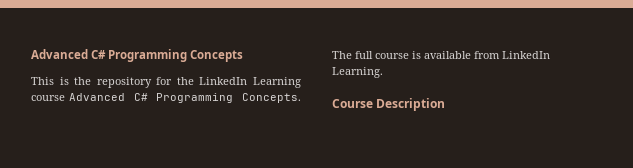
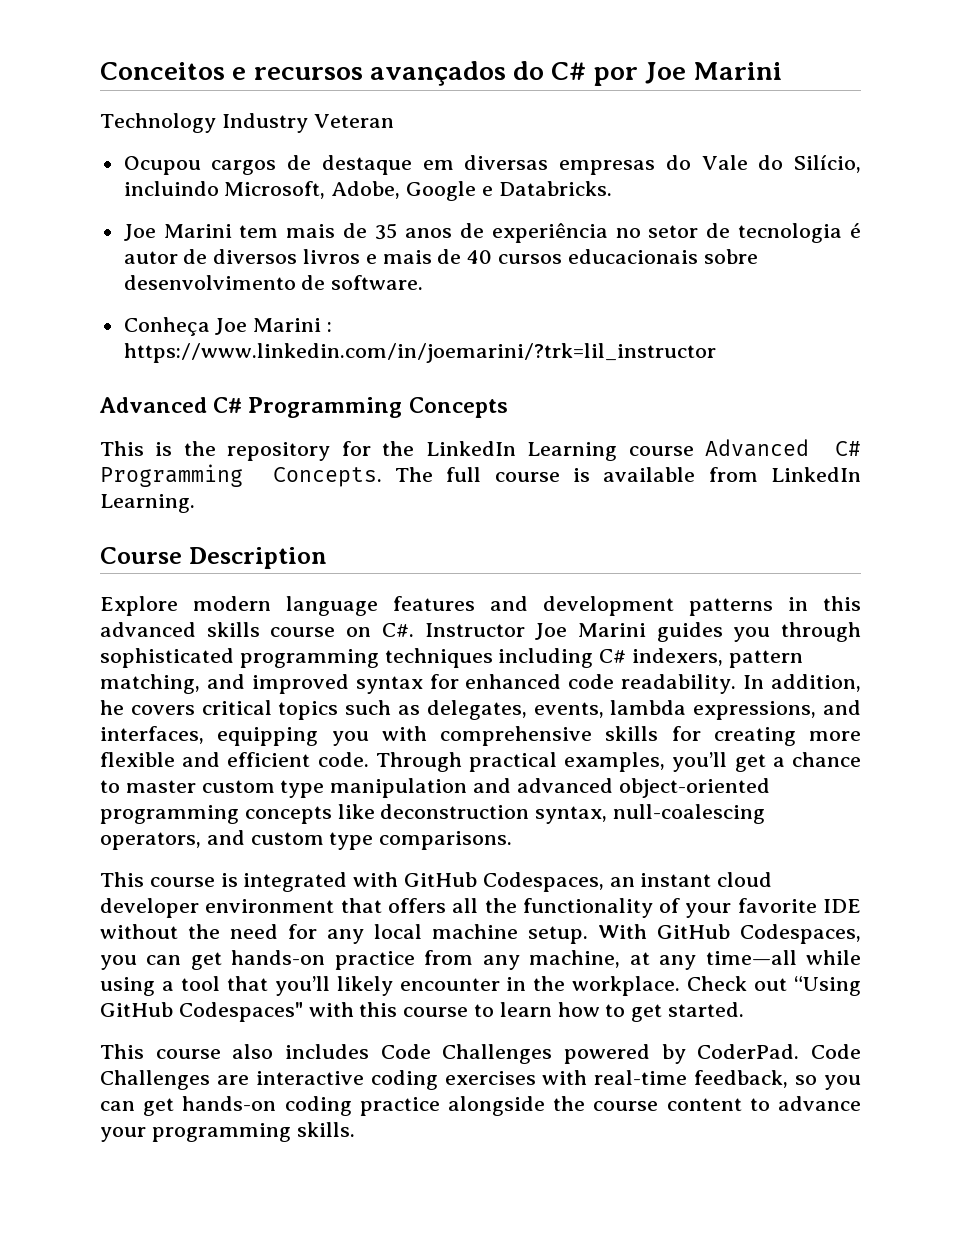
(31, 54) none -> [100,61,783,86] [100,113,394,133] [123,155,861,175] [123,181,612,201] [123,223,862,243] [123,249,758,264] [123,275,424,290] [123,317,333,336] [123,343,716,363] Conceitos e recursos avançados do C# por Joe Marini // Technology Industry Veteran // Ocupou cargos de destaque em diversas empresas do Vale do Silício, incluindo Microsoft, Adobe, Google e Databricks. // Joe Marini tem mais de 35 anos de experiência no setor de tecnologia é autor de diversos livros e mais de 40 cursos educacionais sobre desenvolvimento de software. // Conheça Joe Marini : https://www.linkedin.com/in/joemarini/?trk=lil_instructor //
(446, 104) none -> [100,596,861,616] [100,622,861,642] [100,648,803,668] [100,674,861,694] [100,700,861,720] [100,726,861,746] [100,752,862,772] [100,778,770,798] [100,804,766,824] [100,830,513,850] [100,872,773,892] [100,898,861,918] [100,924,861,944] [100,950,862,970] [100,976,861,996] [100,1002,745,1022] [100,1044,861,1064] [100,1070,862,1090] [100,1096,861,1116] [100,1122,355,1142] // Explore modern language features and development patterns in this advanced skills course on C#. Instructor Joe Marini guides you through sophisticated programming techniques including C# indexers, pattern matching, and improved syntax for enhanced code readability. In addition, he covers critical topics such as delegates, events, lambda expressions, and interfaces, equipping you with comprehensive skills for creating more flexible and efficient code. Through practical examples, you’ll get a chance to master custom type manipulation and advanced object-oriented programming concepts like deconstruction syntax, null-coalescing operators, and custom type comparisons. // This course is integrated with GitHub Codespaces, an instant cloud developer environment that offers all the functionality of your favorite IDE without the need for any local machine setup. With GitHub Codespaces, you can get hands-on practice from any machine, at any time—all while using a tool that you’ll likely encounter in the workplace. Check out “Using GitHub Codespaces" with this course to learn how to get started. // This course also includes Code Challenges powered by CoderPad. Code Challenges are interactive coding exercises with real-time feedback, so you can get hands-on coding practice alongside the course content to advance your programming skills.

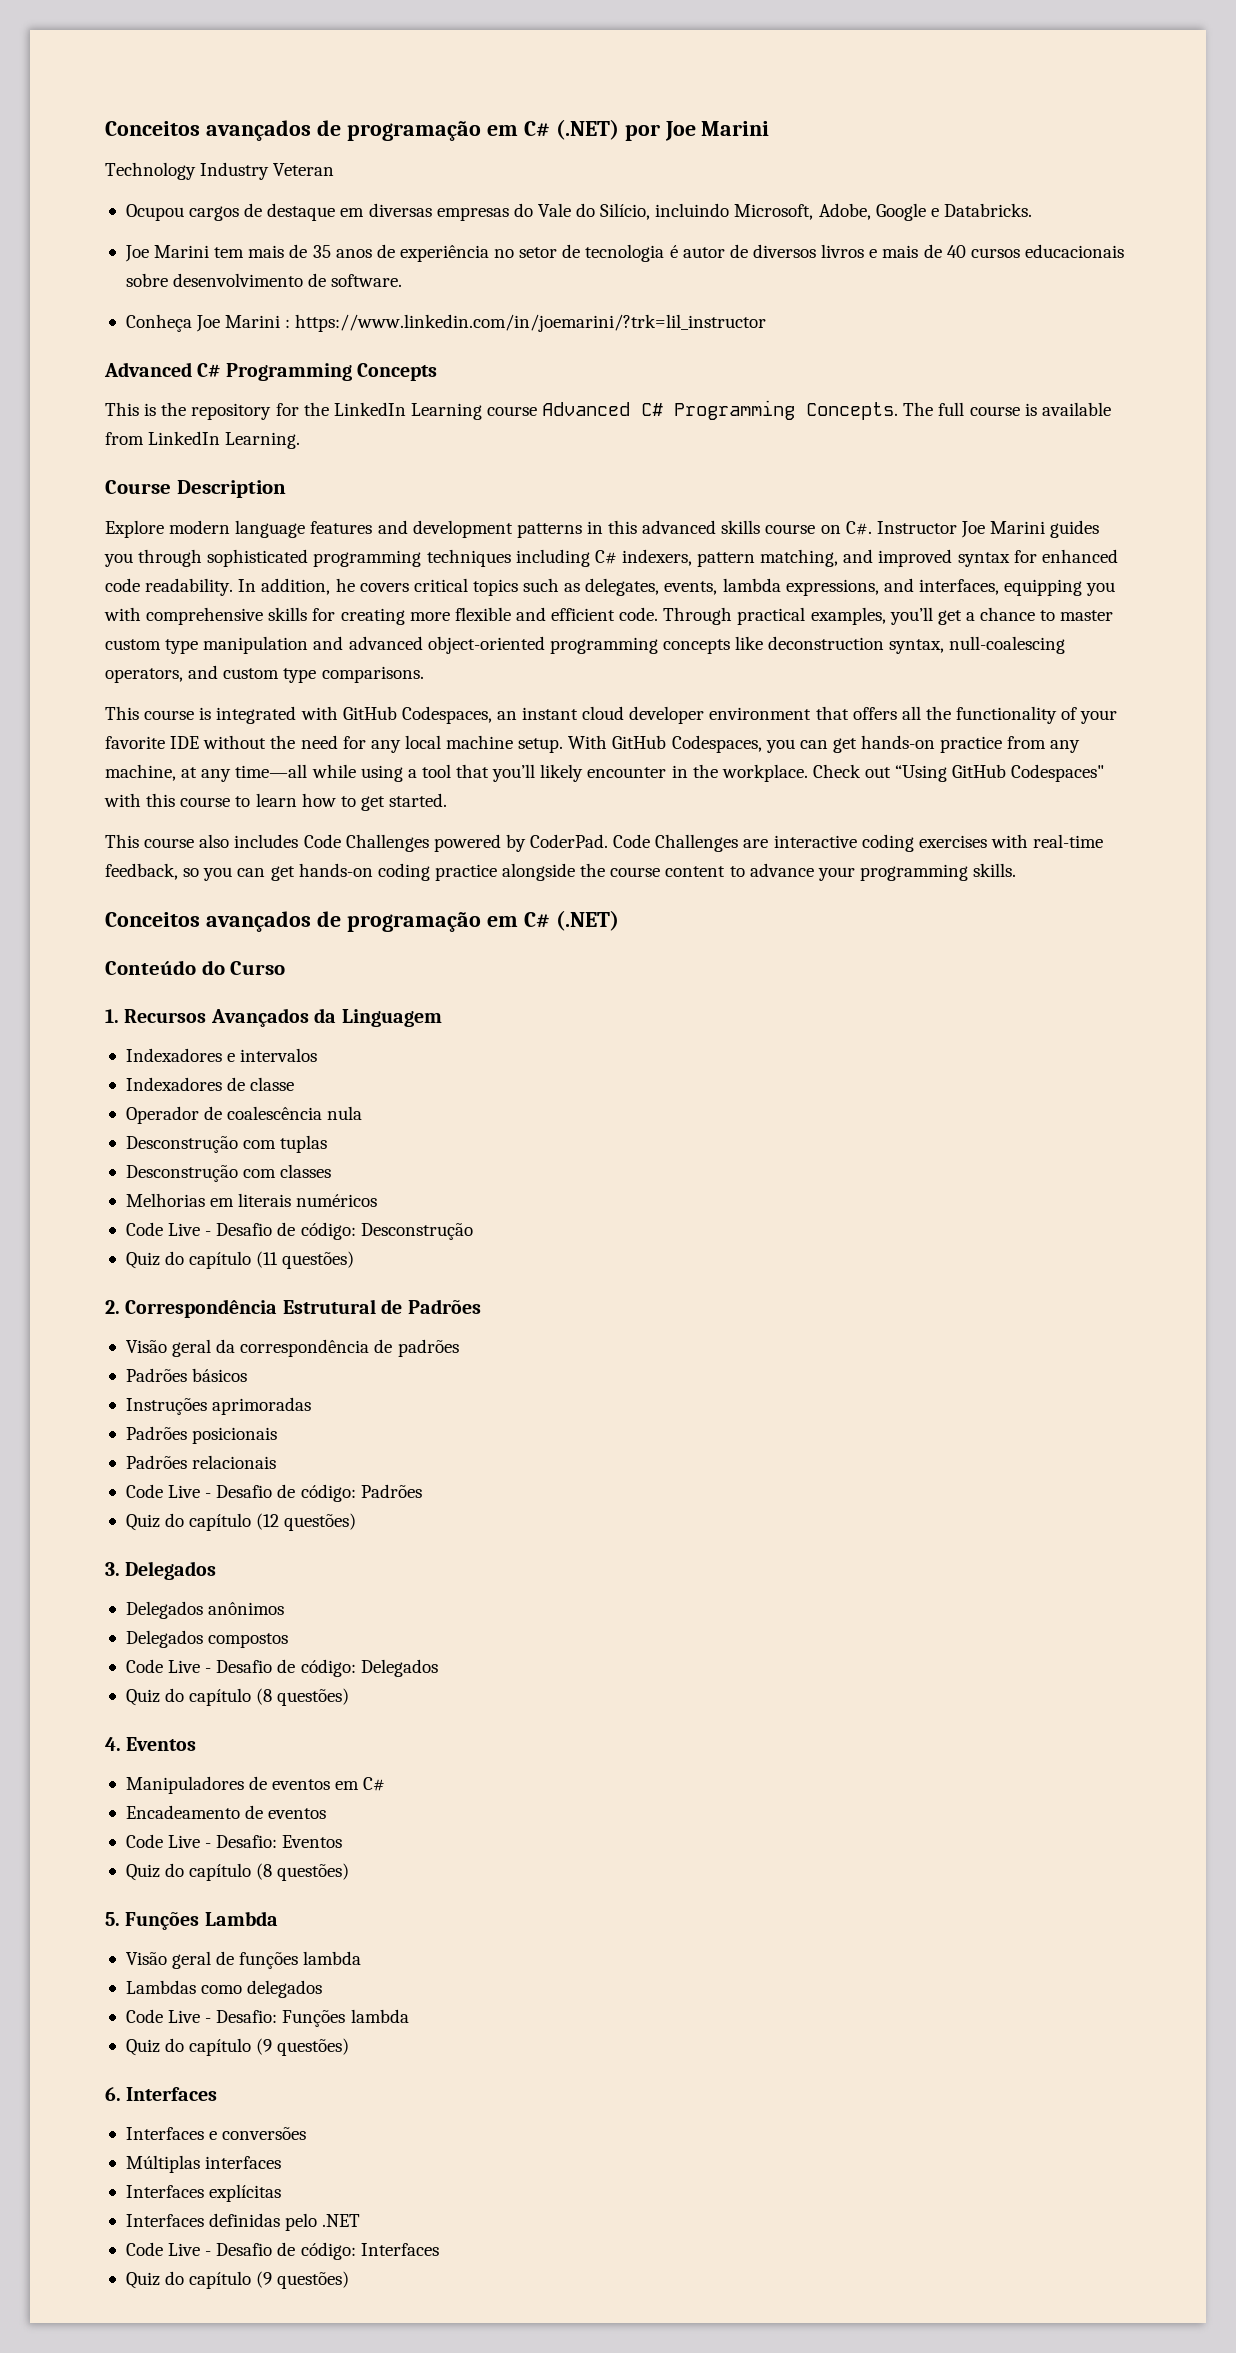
[100,61,587,86] Conceitos e recursos avançados do C# -> [105,119,619,141] Conceitos avançados de programação em C# (.NET)
(355, 1129) none -> [105,910,619,932] [105,960,286,975] [105,1008,442,1027] [125,1048,318,1062] [125,1077,295,1091] [125,1106,363,1124] [125,1135,328,1153] [125,1164,332,1182] [125,1193,378,1207] [125,1222,473,1240] [125,1251,355,1269] [105,1299,481,1318] [125,1339,459,1357] [125,1368,248,1382] [125,1397,312,1415] [125,1426,278,1444] [125,1455,277,1469] [125,1484,422,1502] [125,1513,357,1531] [105,1561,217,1580] [125,1601,285,1619] [125,1630,289,1648] [125,1659,438,1677] [125,1688,350,1706] [105,1737,197,1751] [125,1776,386,1794] [125,1805,327,1819] [125,1834,343,1848] [125,1863,350,1881] [105,1911,278,1930] [125,1951,362,1969] [125,1980,323,1998] [125,2009,409,2027] [125,2038,350,2056] [105,2087,218,2101] [125,2127,307,2140] [125,2155,282,2173] [125,2184,282,2202] [125,2213,361,2231] [125,2242,439,2260] [125,2271,350,2289] // Conceitos avançados de programação em C# (.NET) // Conteúdo do Curso // 1. Recursos Avançados da Linguagem // Indexadores e intervalos // Indexadores de classe // Operador de coalescência nula // Desconstrução com tuplas // Desconstrução com classes // Melhorias em literais numéricos // Code Live - Desafio de código: Desconstrução // Quiz do capítulo (11 questões) // 2. Correspondência Estrutural de Padrões // Visão geral da correspondência de padrões // Padrões básicos // Instruções aprimoradas // Padrões posicionais // Padrões relacionais // Code Live - Desafio de código: Padrões // Quiz do capítulo (12 questões) // 3. Delegados // Delegados anônimos // Delegados compostos // Code Live - Desafio de código: Delegados // Quiz do capítulo (8 questões) // 4. Eventos // Manipuladores de eventos em C# // Encadeamento de eventos // Code Live - Desafio: Eventos // Quiz do capítulo (8 questões) // 5. Funções Lambda // Visão geral de funções lambda // Lambdas como delegados // Code Live - Desafio: Funções lambda // Quiz do capítulo (9 questões) // 6. Interfaces // Interfaces e conversões // Múltiplas interfaces // Interfaces explícitas // Interfaces definidas pelo .NET // Code Live - Desafio de código: Interfaces // Quiz do capítulo (9 questões)

